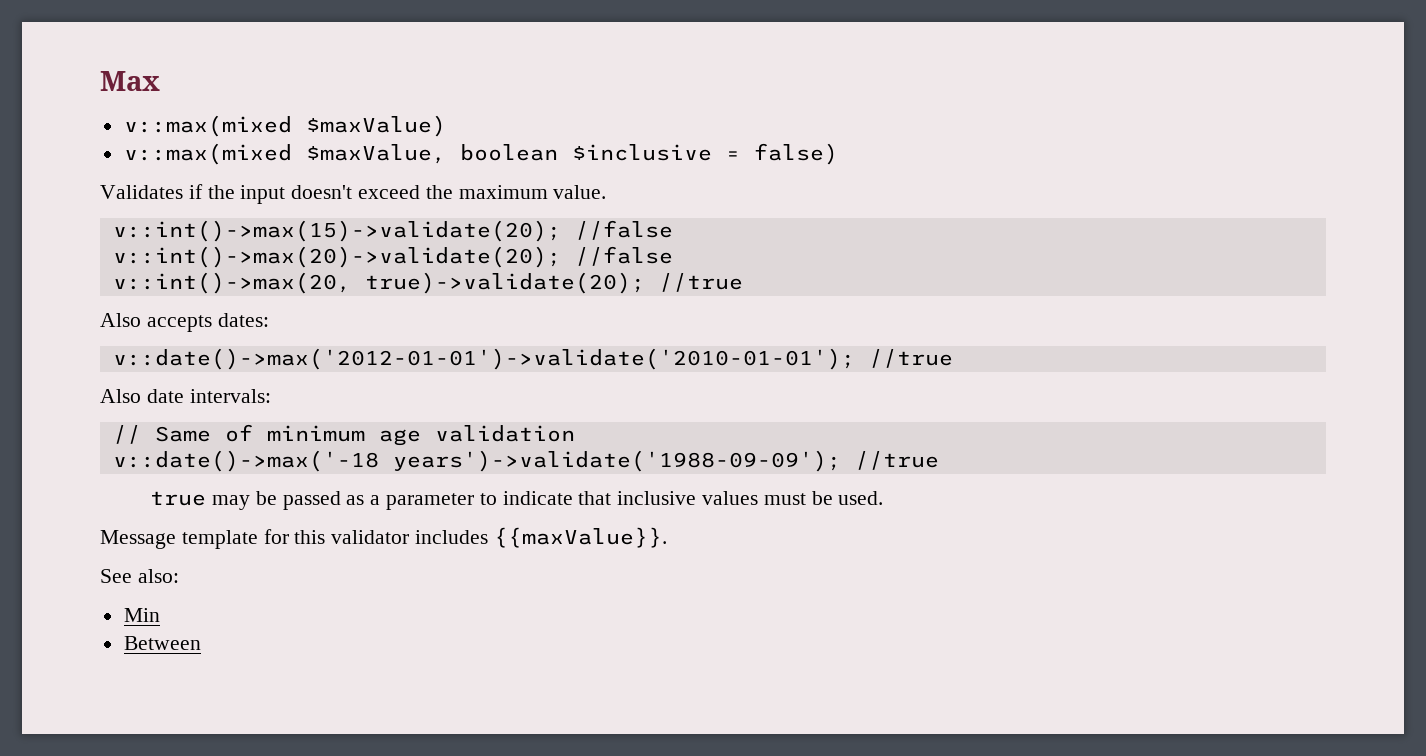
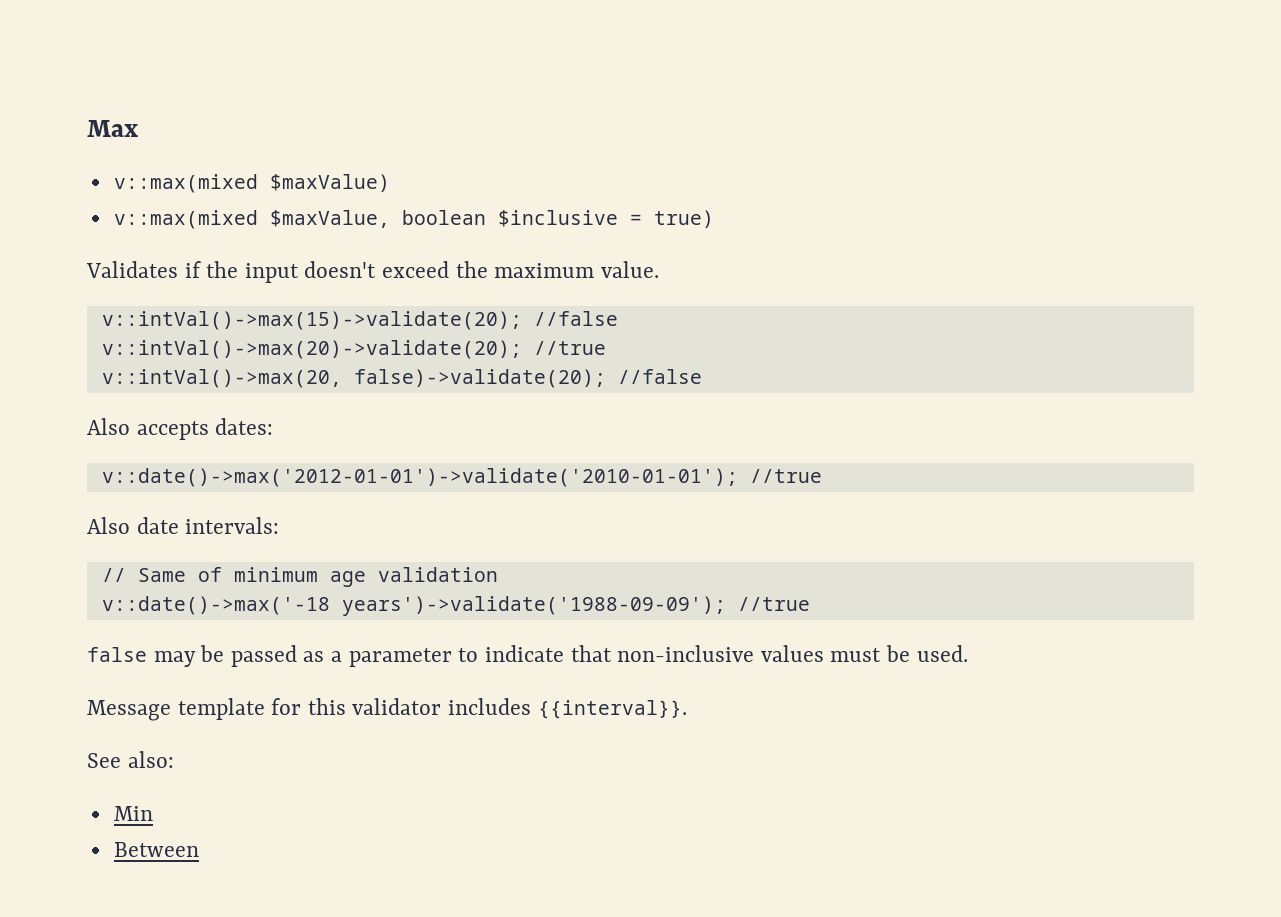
[753,143,838,165] false) -> [653,210,714,228] true)
[112,220,673,242] [112,246,673,268] [112,272,743,294] v::int()->max(15)->validate(20); //false // v::int()->max(20)->validate(20); //false // v::int()->max(20, true)->validate(20); //true -> [101,311,618,330] [101,340,606,359] [101,369,702,388] v::intVal()->max(15)->validate(20); //false // v::intVal()->max(20)->validate(20); //true // v::intVal()->max(20, false)->validate(20); //false
[150,491,207,506] true -> [87,647,147,662] false
[617,491,697,505] inclusive -> [617,645,755,662] non-inclusive
[493,527,667,548] {{maxValue}}. -> [537,700,687,719] {{interval}}.

